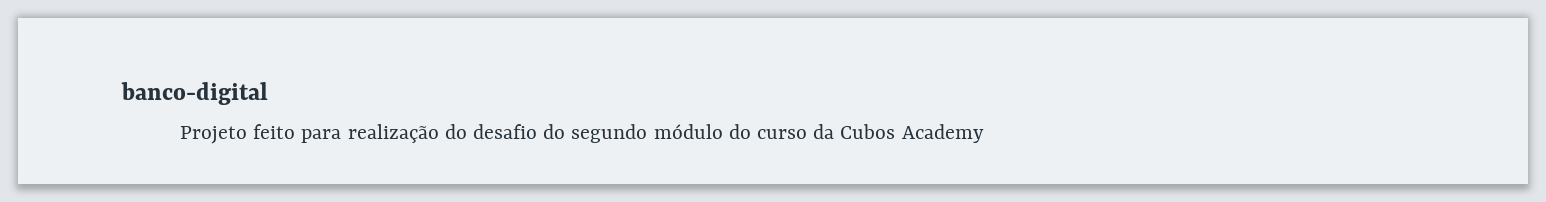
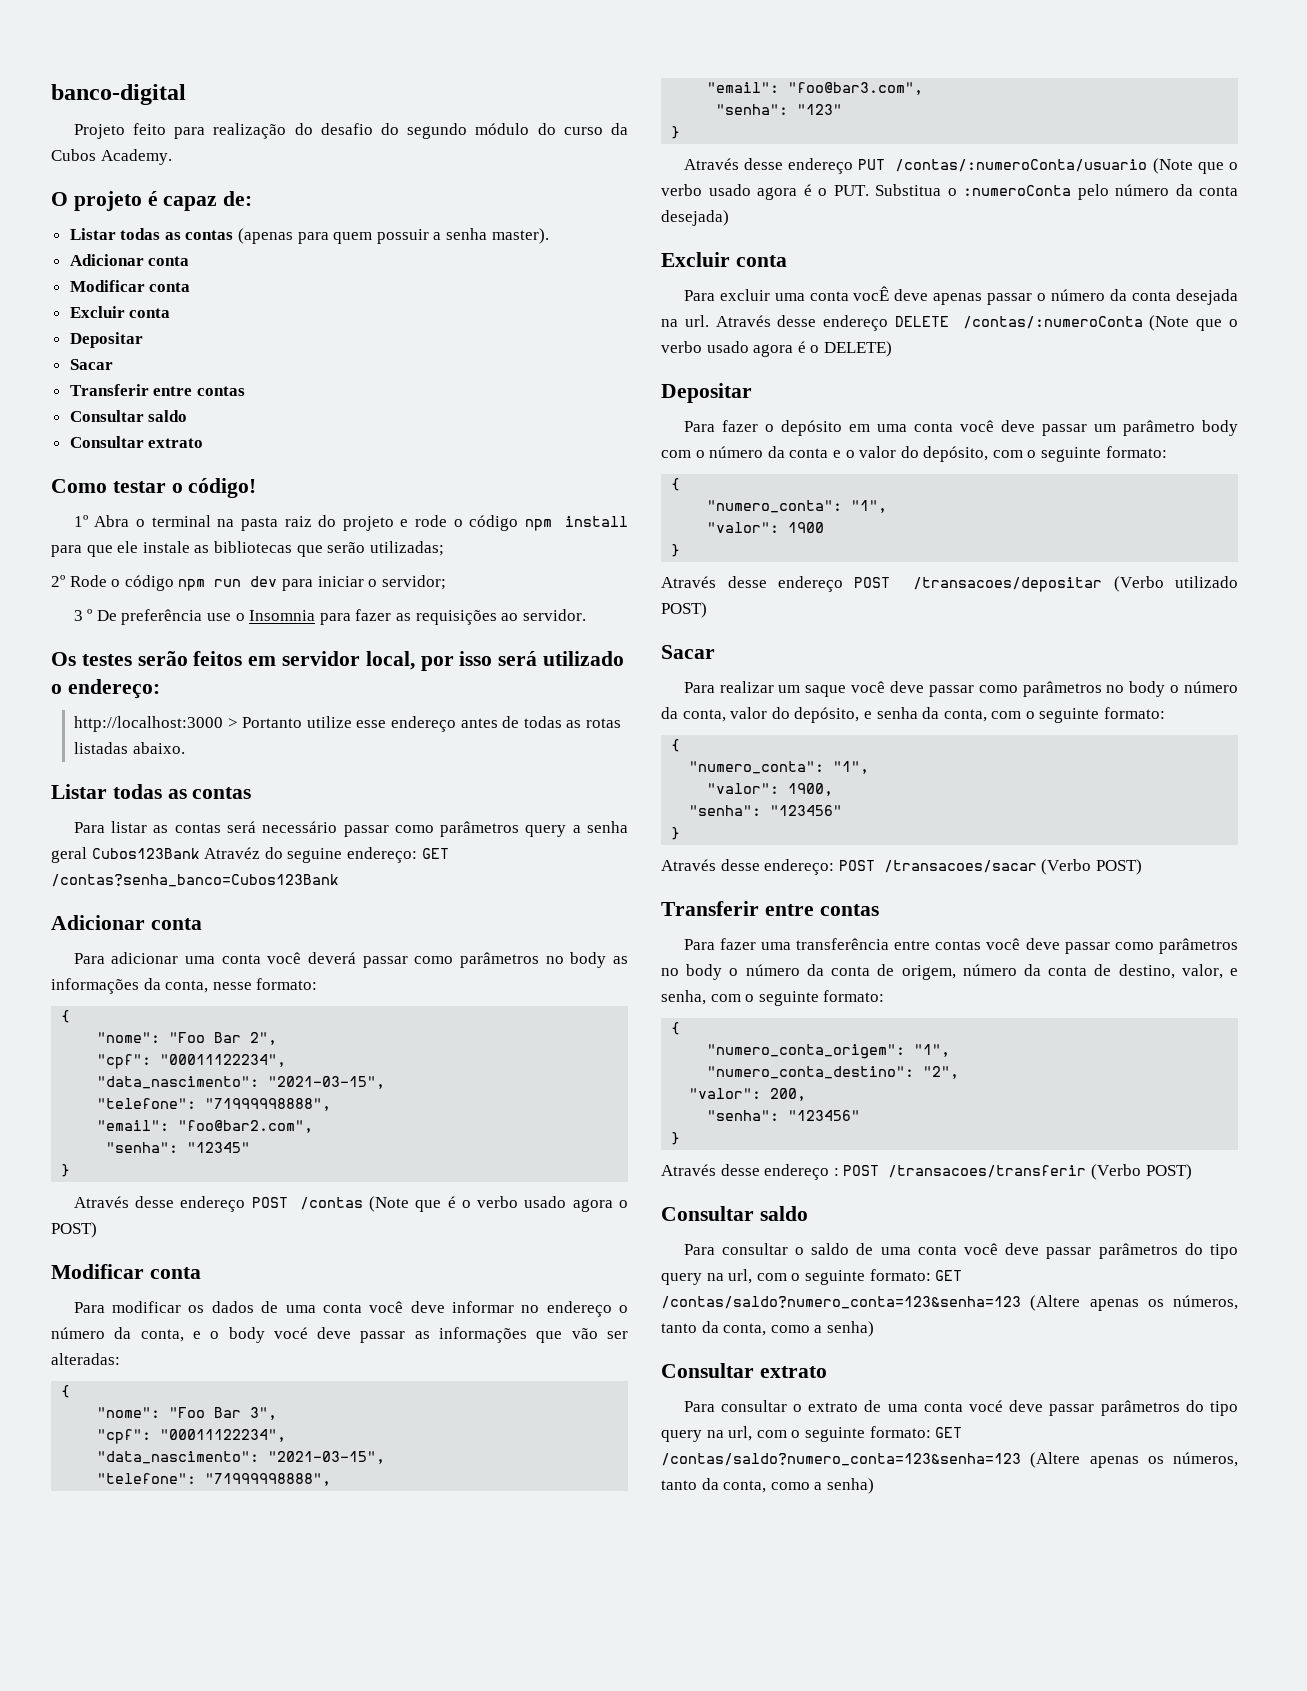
[901,124,984,143] Academy -> [100,149,172,165] [51,191,253,211] [69,228,549,244] [69,254,190,266] [69,280,191,292] [69,306,171,318] [69,332,143,348] [69,359,113,370] [69,384,245,396] [69,410,188,422] [69,436,204,448] [51,478,257,498] [73,515,629,531] [51,541,444,557] [51,575,446,591] [73,609,586,625] [51,651,625,671] [51,679,160,699] [74,716,621,732] [74,742,185,754] [51,784,252,799] [73,821,629,837] [51,847,449,863] [51,874,339,887] [51,915,202,930] [73,952,628,968] [51,978,318,994] [61,1010,71,1023] [97,1032,278,1045] [97,1054,287,1069] [97,1076,386,1089] [97,1098,332,1111] [97,1120,314,1133] [106,1142,251,1153] [61,1164,71,1177] [73,1196,628,1212] [51,1222,97,1238] [51,1264,201,1279] [73,1301,628,1317] [51,1327,628,1343] [51,1353,120,1365] [61,1385,71,1398] [97,1407,278,1420] [97,1429,287,1444] [97,1451,386,1464] [97,1473,332,1486] [707,82,924,95] [716,104,843,115] [671,126,681,139] [683,158,1238,174] [661,184,1238,200] [661,210,729,226] [661,252,787,267] [683,286,1238,305] [661,315,1238,331] [661,341,892,357] [661,383,752,403] [683,420,1238,436] [661,446,1167,462] [671,478,681,491] [707,500,888,513] [707,522,825,533] [671,544,681,557] [661,576,1238,592] [661,602,707,618] [661,645,715,659] [683,681,1238,697] [661,707,1166,723] [671,739,681,752] [689,761,870,774] [707,783,834,796] [689,805,843,816] [671,827,681,840] [661,859,1142,875] [661,901,879,916] [683,938,1238,954] [661,964,1238,980] [661,990,885,1006] [671,1022,681,1035] [707,1044,951,1059] [707,1066,960,1079] [689,1088,807,1101] [707,1110,861,1121] [671,1132,681,1145] [661,1164,1192,1180] [661,1206,808,1221] [683,1243,1238,1259] [661,1269,963,1285] [661,1295,1238,1311] [661,1321,874,1337] [661,1363,827,1378] [683,1400,1238,1416] [661,1426,963,1442] [661,1452,1238,1468] [661,1478,874,1494] Academy. // O projeto é capaz de: // Listar todas as contas (apenas para quem possuir a senha master). // Adicionar conta // Modificar conta // Excluir conta // Depositar // Sacar // Transferir entre contas // Consultar saldo // Consultar extrato // Como testar o código! // 1º Abra o terminal na pasta raiz do projeto e rode o código npm install para que ele instale as bibliotecas que serão utilizadas; // 2º Rode o código npm run dev para iniciar o servidor; // 3 º De preferência use o Insomnia para fazer as requisições ao servidor. // Os testes serão feitos em servidor local, por isso será utilizado o endereço: // http://localhost:3000 > Portanto utilize esse endereço antes de todas as rotas listadas abaixo. // Listar todas as contas // Para listar as contas será necessário passar como parâmetros query a senha geral Cubos123Bank Atravéz do seguine endereço: GET /contas?senha_banco=Cubos123Bank // Adicionar conta // Para adicionar uma conta você deverá passar como parâmetros no body as informações da conta, nesse formato: // { // "nome": "Foo Bar 2", // "cpf": "00011122234", // "data_nascimento": "2021-03-15", // "telefone": "71999998888", // "email": "foo@bar2.com", // "senha": "12345" // } // Através desse endereço POST /contas (Note que é o verbo usado agora o POST) // Modificar conta // Para modificar os dados de uma conta você deve informar no endereço o número da conta, e o body vocé deve passar as informações que vão ser alteradas: // { // "nome": "Foo Bar 3", // "cpf": "00011122234", // "data_nascimento": "2021-03-15", // "telefone": "71999998888", // "email": "foo@bar3.com", // "senha": "123" // } // Através desse endereço PUT /contas/:numeroConta/usuario (Note que o verbo usado agora é o PUT. Substitua o :numeroConta pelo número da conta desejada) // Excluir conta // Para excluir uma conta vocÊ deve apenas passar o número da conta desejada na url. Através desse endereço DELETE /contas/:numeroConta (Note que o verbo usado agora é o DELETE) // Depositar // Para fazer o depósito em uma conta você deve passar um parâmetro body com o número da conta e o valor do depósito, com o seguinte formato: // { // "numero_conta": "1", // "valor": 1900 // } // Através desse endereço POST /transacoes/depositar (Verbo utilizado POST) // Sacar // Para realizar um saque você deve passar como parâmetros no body o número da conta, valor do depósito, e senha da conta, com o seguinte formato: // { // "numero_conta": "1", // "valor": 1900, // "senha": "123456" // } // Através desse endereço: POST /transacoes/sacar (Verbo POST) // Transferir entre contas // Para fazer uma transferência entre contas você deve passar como parâmetros no body o número da conta de origem, número da conta de destino, valor, e senha, com o seguinte formato: // { // "numero_conta_origem": "1", // "numero_conta_destino": "2", // "valor": 200, // "senha": "123456" // } // Através desse endereço : POST /transacoes/transferir (Verbo POST) // Consultar saldo // Para consultar o saldo de uma conta você deve passar parâmetros do tipo query na url, com o seguinte formato: GET /contas/saldo?numero_conta=123&senha=123 (Altere apenas os números, tanto da conta, como a senha) // Consultar extrato // Para consultar o extrato de uma conta vocé deve passar parâmetros do tipo query na url, com o seguinte formato: GET /contas/saldo?numero_conta=123&senha=123 (Altere apenas os números, tanto da conta, como a senha)

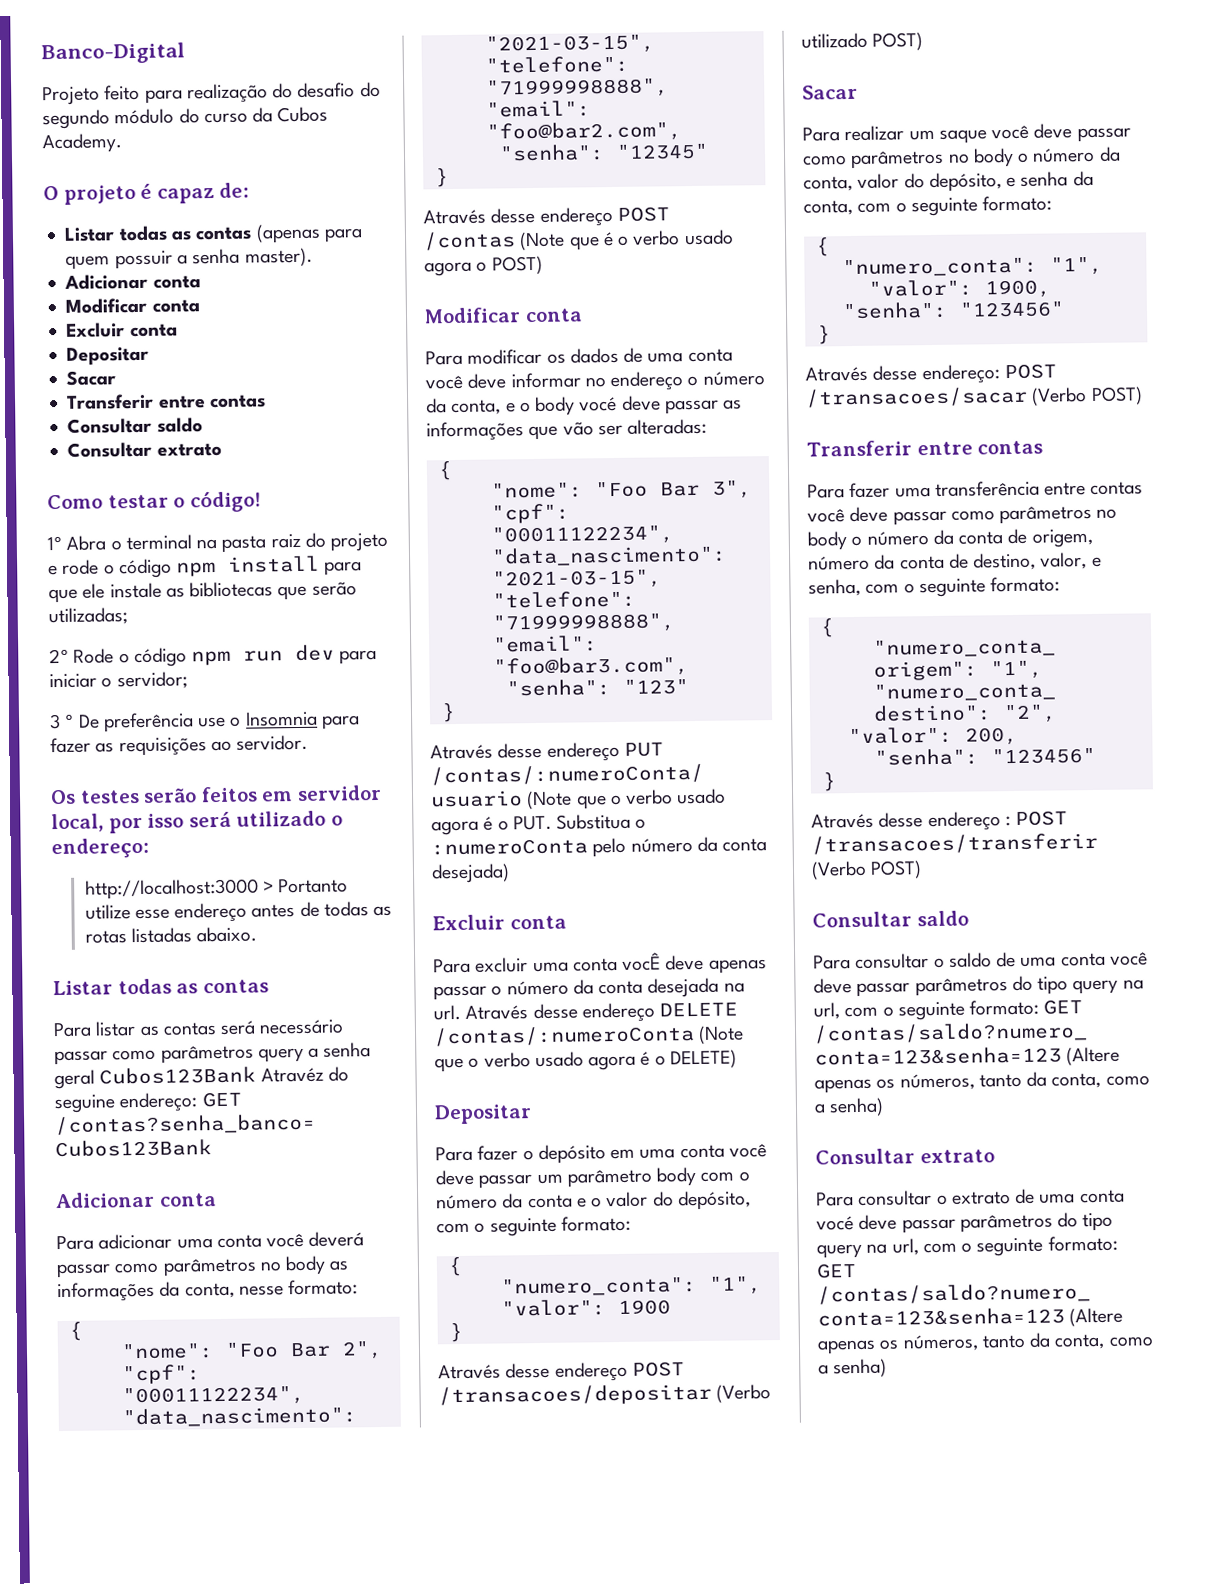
[51,84,186,105] banco-digital -> [41,42,185,65] Banco-Digital

